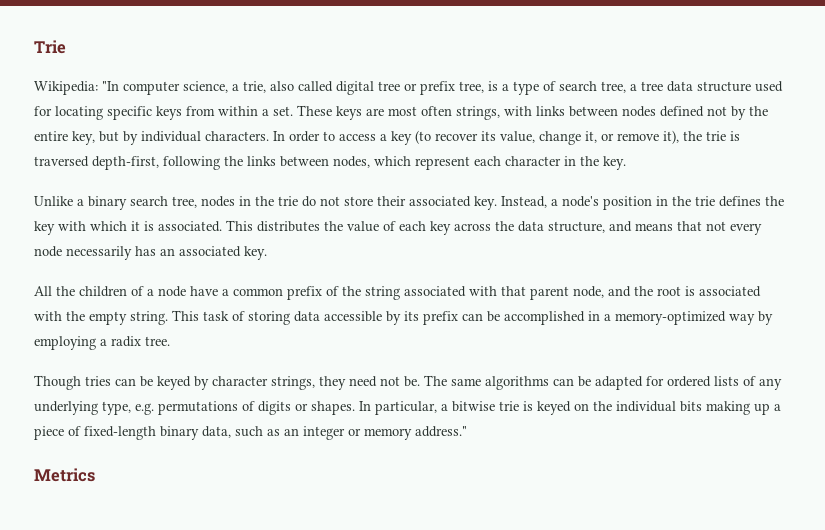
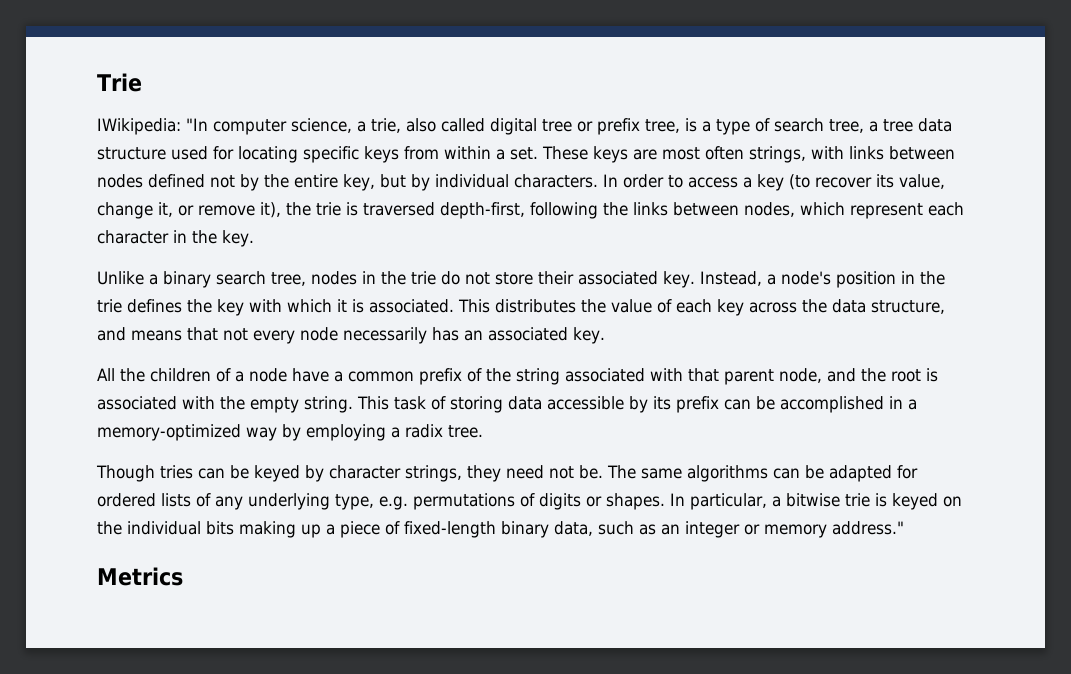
[34,81,98,95] Wikipedia: -> [97,118,181,135] IWikipedia:

